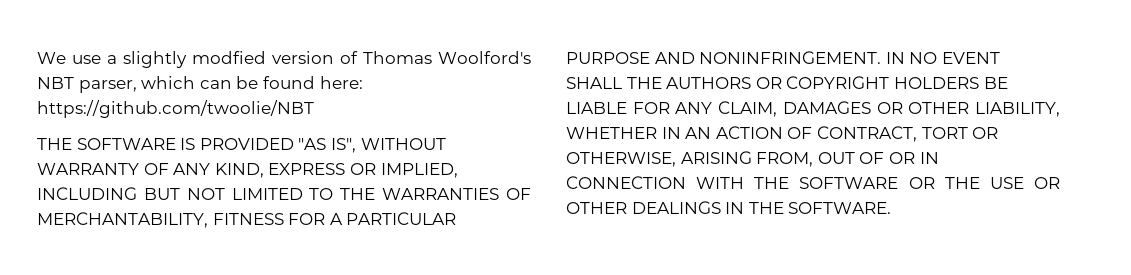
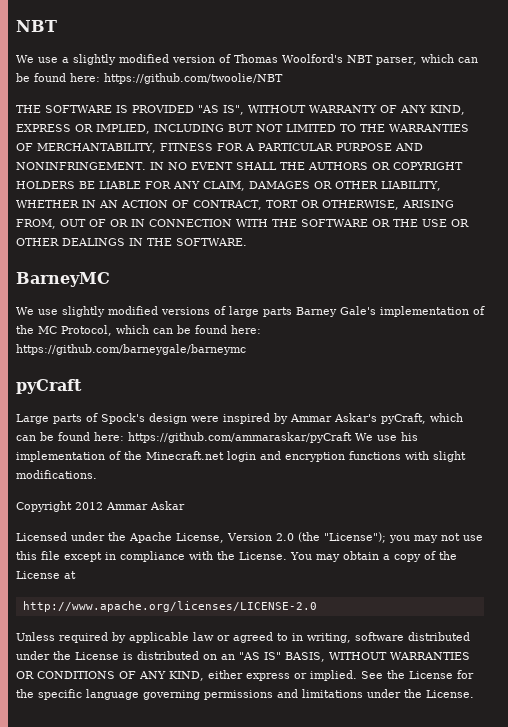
(37, 58) none -> [16,20,57,32] NBT //
[192,51,266,64] modfied -> [119,54,169,63] modified
(892, 208) none -> [16,272,110,287] [16,306,485,317] [16,325,261,336] [16,344,246,355] [16,379,82,394] [16,413,463,424] [16,432,418,443] [16,451,466,462] [16,470,97,479] [16,501,185,512] [16,532,483,543] [16,551,457,562] [16,571,76,579] [22,601,317,612] [16,632,470,643] [16,651,470,662] [16,670,474,681] [16,689,474,700] // BarneyMC // We use slightly modified versions of large parts Barney Gale's implementation of the MC Protocol, which can be found here: https://github.com/barneygale/barneymc // pyCraft // Large parts of Spock's design were inspired by Ammar Askar's pyCraft, which can be found here: https://github.com/ammaraskar/pyCraft We use his implementation of the Minecraft.net login and encryption functions with slight modifications. // Copyright 2012 Ammar Askar // Licensed under the Apache License, Version 2.0 (the "License"); you may not use this file except in compliance with the License. You may obtain a copy of the License at // http://www.apache.org/licenses/LICENSE-2.0 // Unless required by applicable law or agreed to in writing, software distributed under the License is distributed on an "AS IS" BASIS, WITHOUT WARRANTIES OR CONDITIONS OF ANY KIND, either express or implied. See the License for the specific language governing permissions and limitations under the License.

